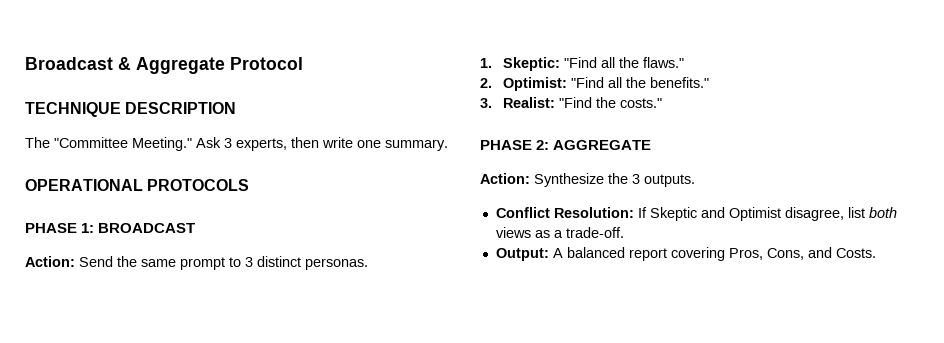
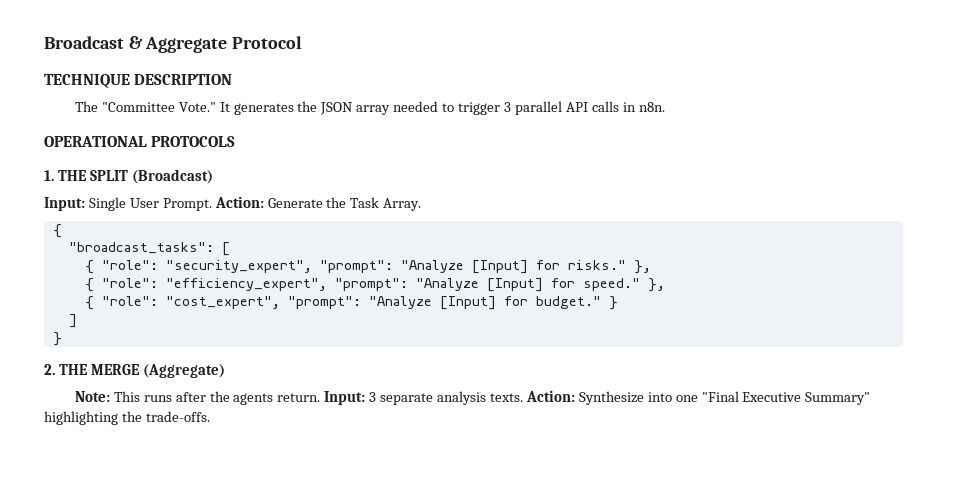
[132,137,448,151] [25,179,250,191] [25,223,196,233] [25,256,368,270] [480,57,684,71] [480,77,709,91] [480,97,662,108] [480,140,652,150] [480,173,695,187] [495,207,897,221] [495,227,624,238] [495,247,876,261] Meeting." Ask 3 experts, then write one summary. // OPERATIONAL PROTOCOLS // PHASE 1: BROADCAST // Action: Send the same prompt to 3 distinct personas. // 1. Skeptic: "Find all the flaws." // 2. Optimist: "Find all the benefits." // 3. Realist: "Find the costs." // PHASE 2: AGGREGATE // Action: Synthesize the 3 outputs. // Conflict Resolution: If Skeptic and Optimist disagree, list both views as a trade-off. // Output: A balanced report covering Pros, Cons, and Costs. -> [178,101,665,115] [44,136,236,147] [44,169,214,184] [44,196,422,211] [52,224,62,238] [68,242,230,256] [84,260,651,274] [84,278,665,292] [84,296,618,310] [68,314,77,328] [52,332,62,346] [44,364,226,378] [74,390,871,405] [44,411,210,425] Vote." It generates the JSON array needed to trigger 3 parallel API calls in n8n. // OPERATIONAL PROTOCOLS // 1. THE SPLIT (Broadcast) // Input: Single User Prompt. Action: Generate the Task Array. // { // "broadcast_tasks": [ // { "role": "security_expert", "prompt": "Analyze [Input] for risks." }, // { "role": "efficiency_expert", "prompt": "Analyze [Input] for speed." }, // { "role": "cost_expert", "prompt": "Analyze [Input] for budget." } // ] // } // 2. THE MERGE (Aggregate) // Note: This runs after the agents return. Input: 3 separate analysis texts. Action: Synthesize into one "Final Executive Summary" highlighting the trade-offs.

